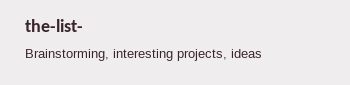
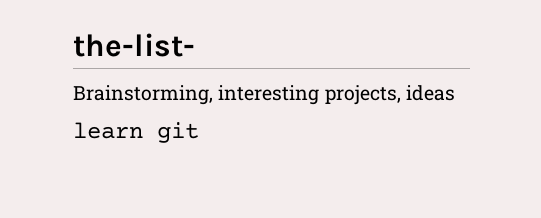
(262, 53) none -> [73,122,199,143] // learn git

